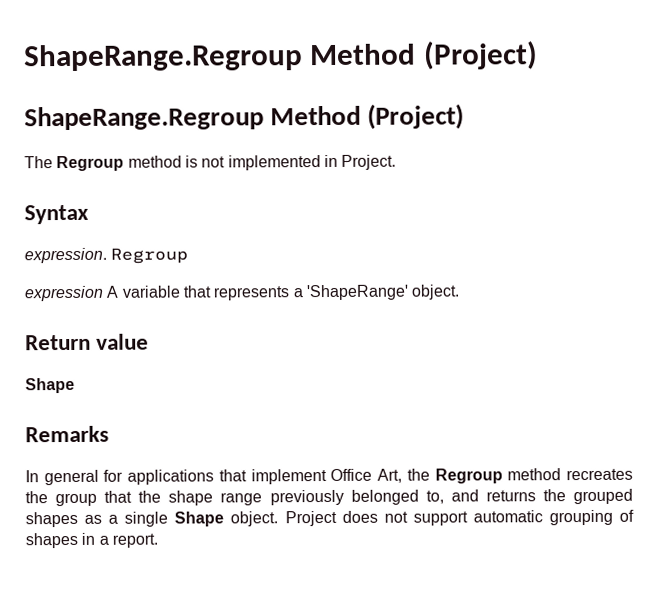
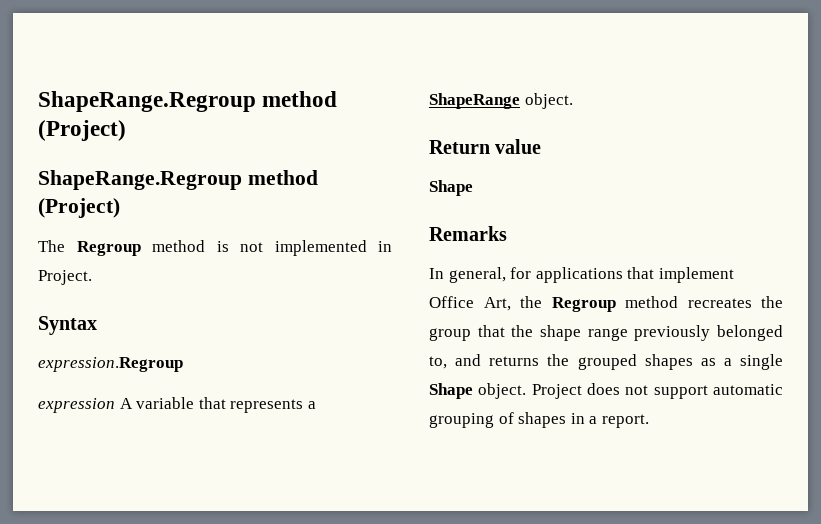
[24,43,417,72] ShapeRange.Regroup Method -> [38,91,338,112] ShapeRange.Regroup method
[270,105,362,126] Method -> [247,170,318,185] method
[24,247,189,264] expression. Regroup -> [38,357,183,372] expression.Regroup
[305,284,408,301] 'ShapeRange' -> [429,93,520,109] ShapeRange
[43,469,99,486] general -> [448,267,506,283] general,

